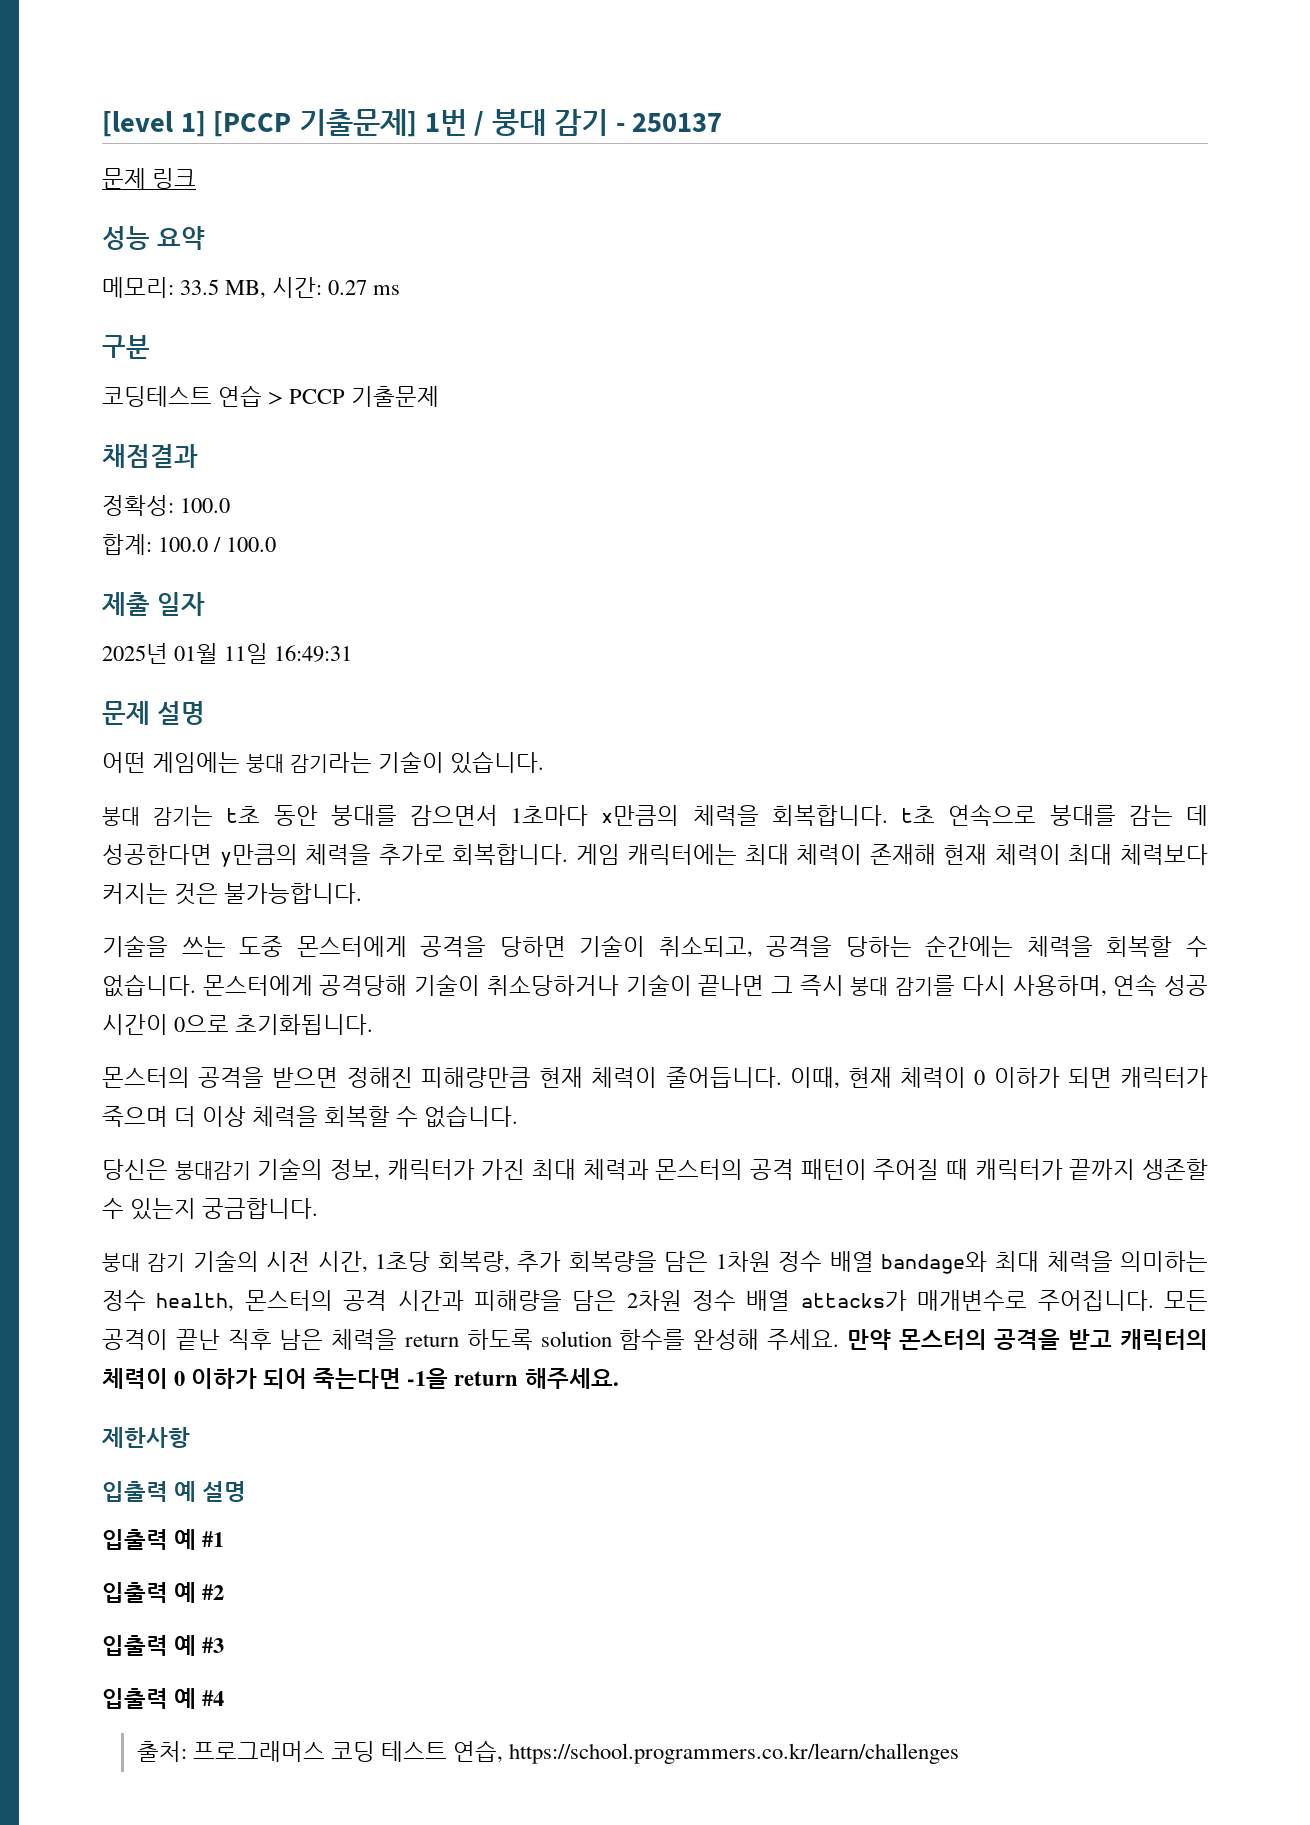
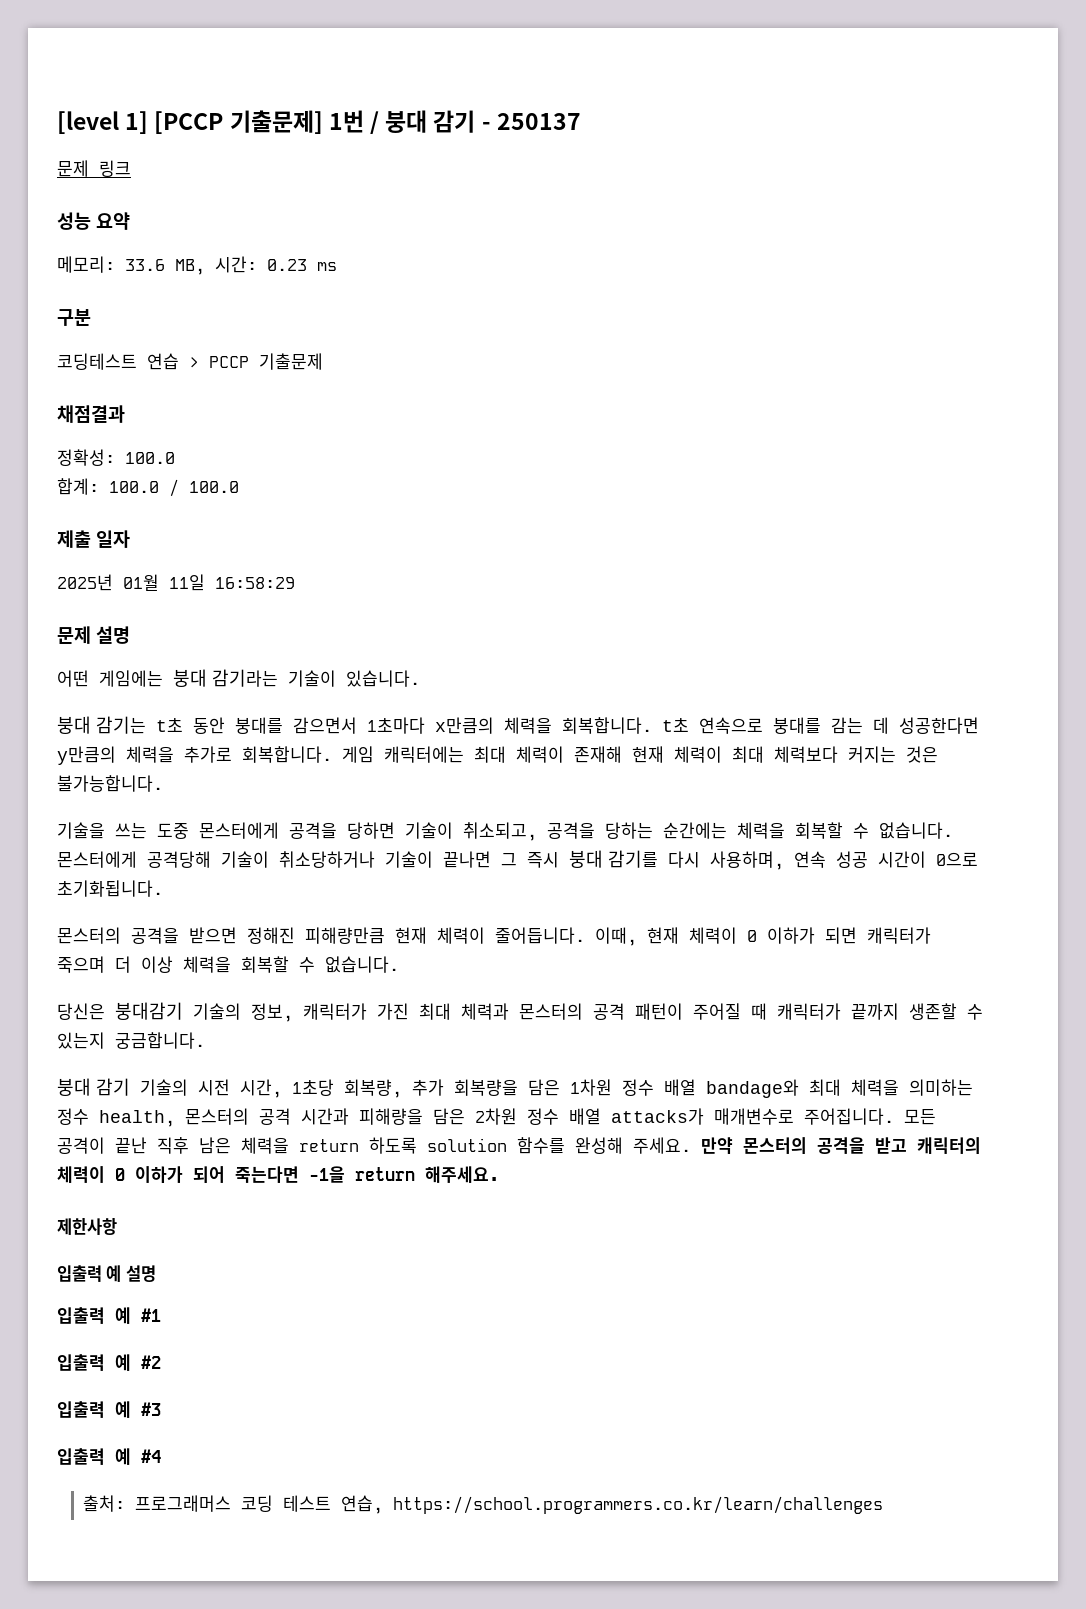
[180,279,220,295] 33.5 -> [125,259,165,271] 33.6
[328,280,368,295] 0.27 -> [267,259,307,271] 0.23
[274,645,353,662] 16:49:31 -> [215,577,295,589] 16:58:29

